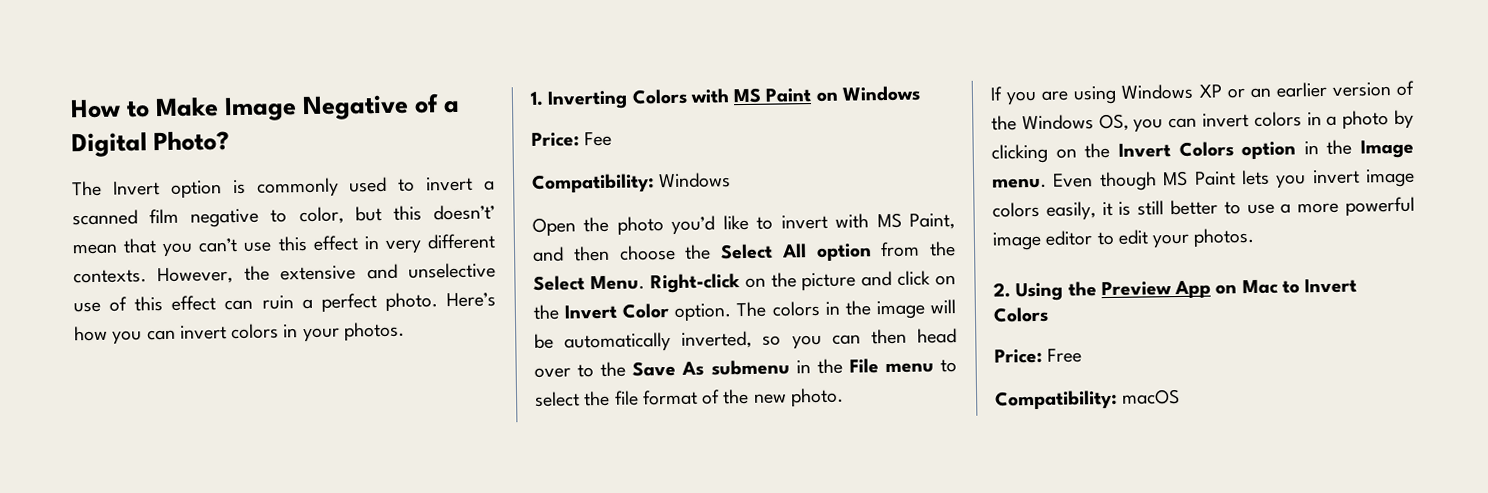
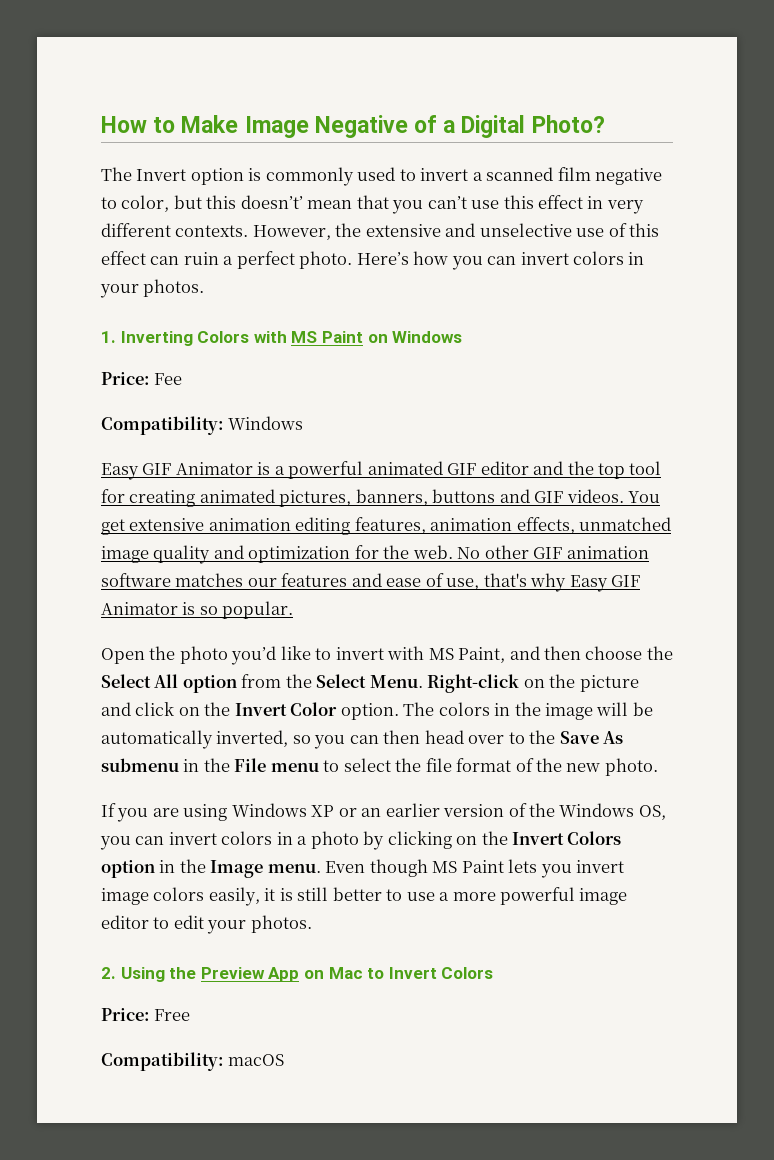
(732, 180) none -> [101,461,662,480] [101,489,661,507] [101,517,672,535] [101,545,649,564] [101,573,641,592] [101,601,294,619] // Easy GIF Animator is a powerful animated GIF editor and the top tool for creating animated pictures, banners, buttons and GIF videos. You get extensive animation editing features, animation effects, unmatched image quality and optimization for the web. No other GIF animation software matches our features and ease of use, that's why Easy GIF Animator is so popular.

